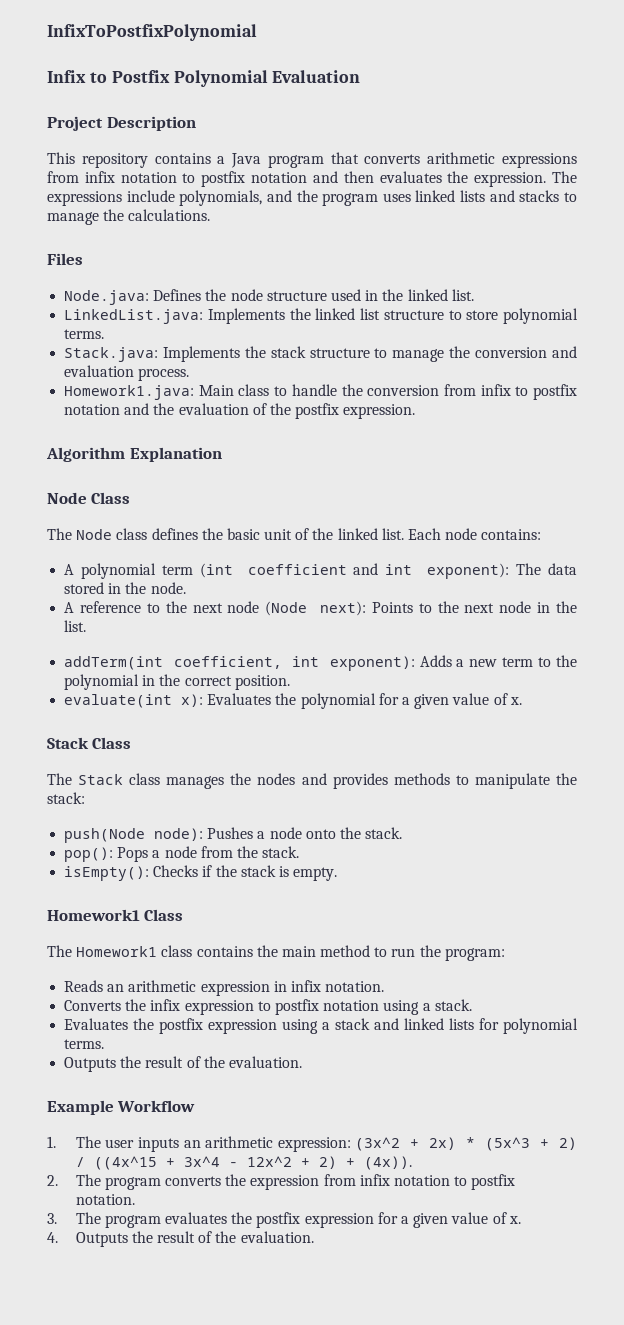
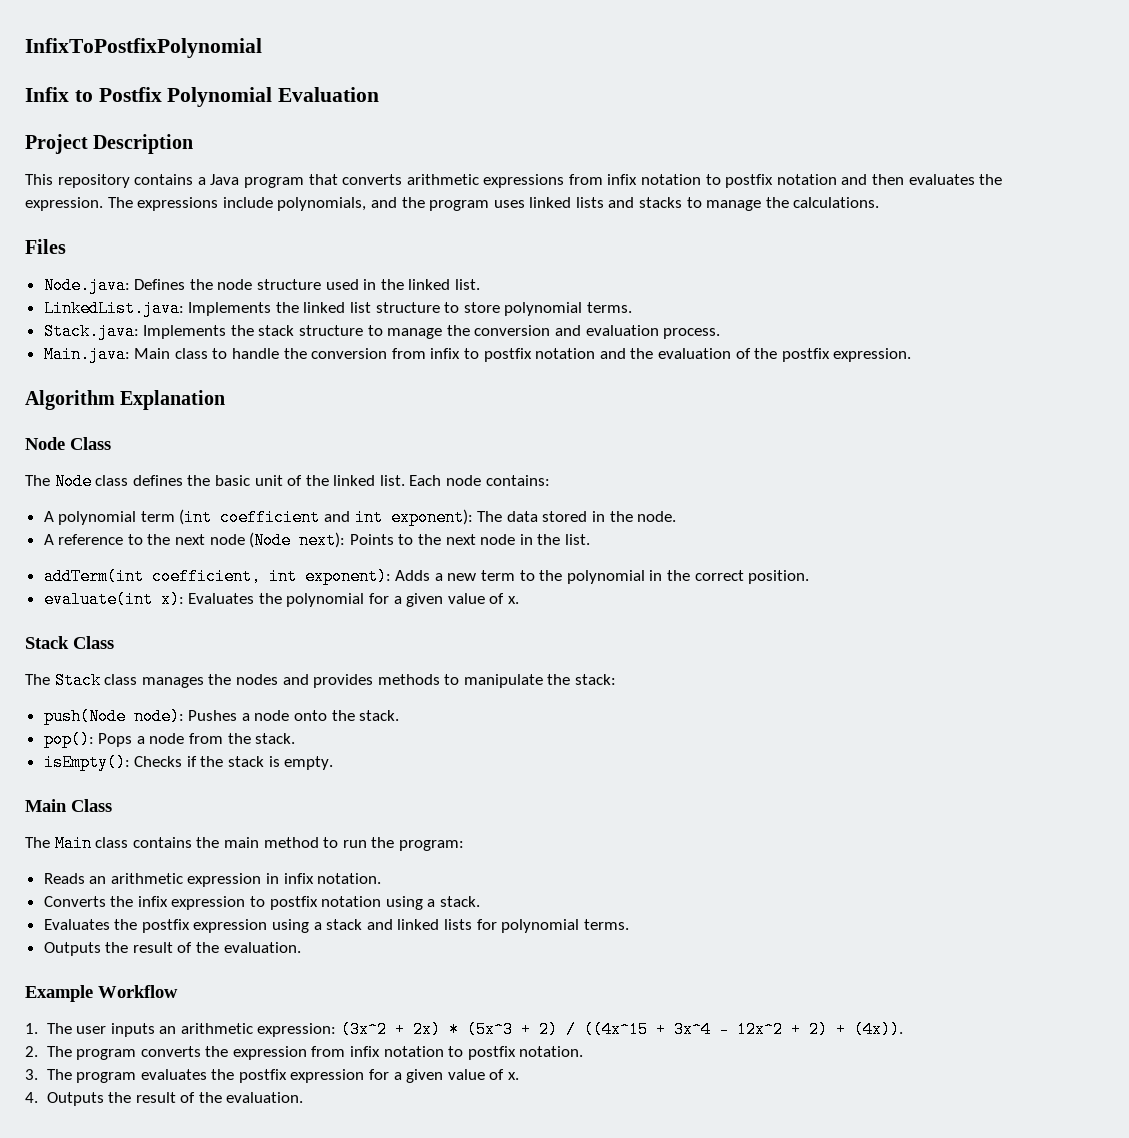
[64,385,195,400] Homework1.java: -> [43,346,130,363] Main.java:
[47,909,184,921] [47,945,158,957] Homework1 Class // The Homework1 -> [25,799,112,812] [25,835,92,852] Main Class // The Main

